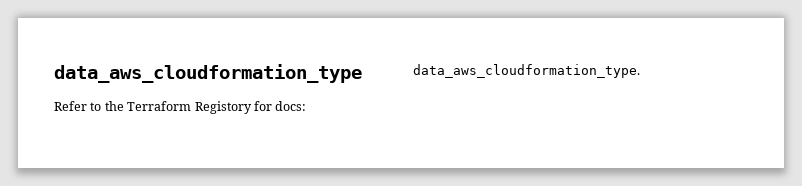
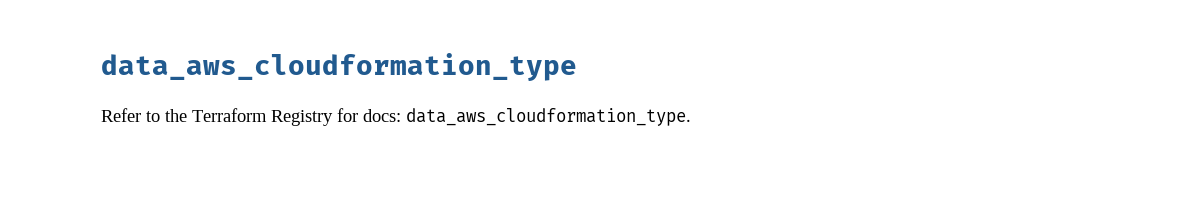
[194,101,252,114] Registory -> [271,110,333,126] Registry

